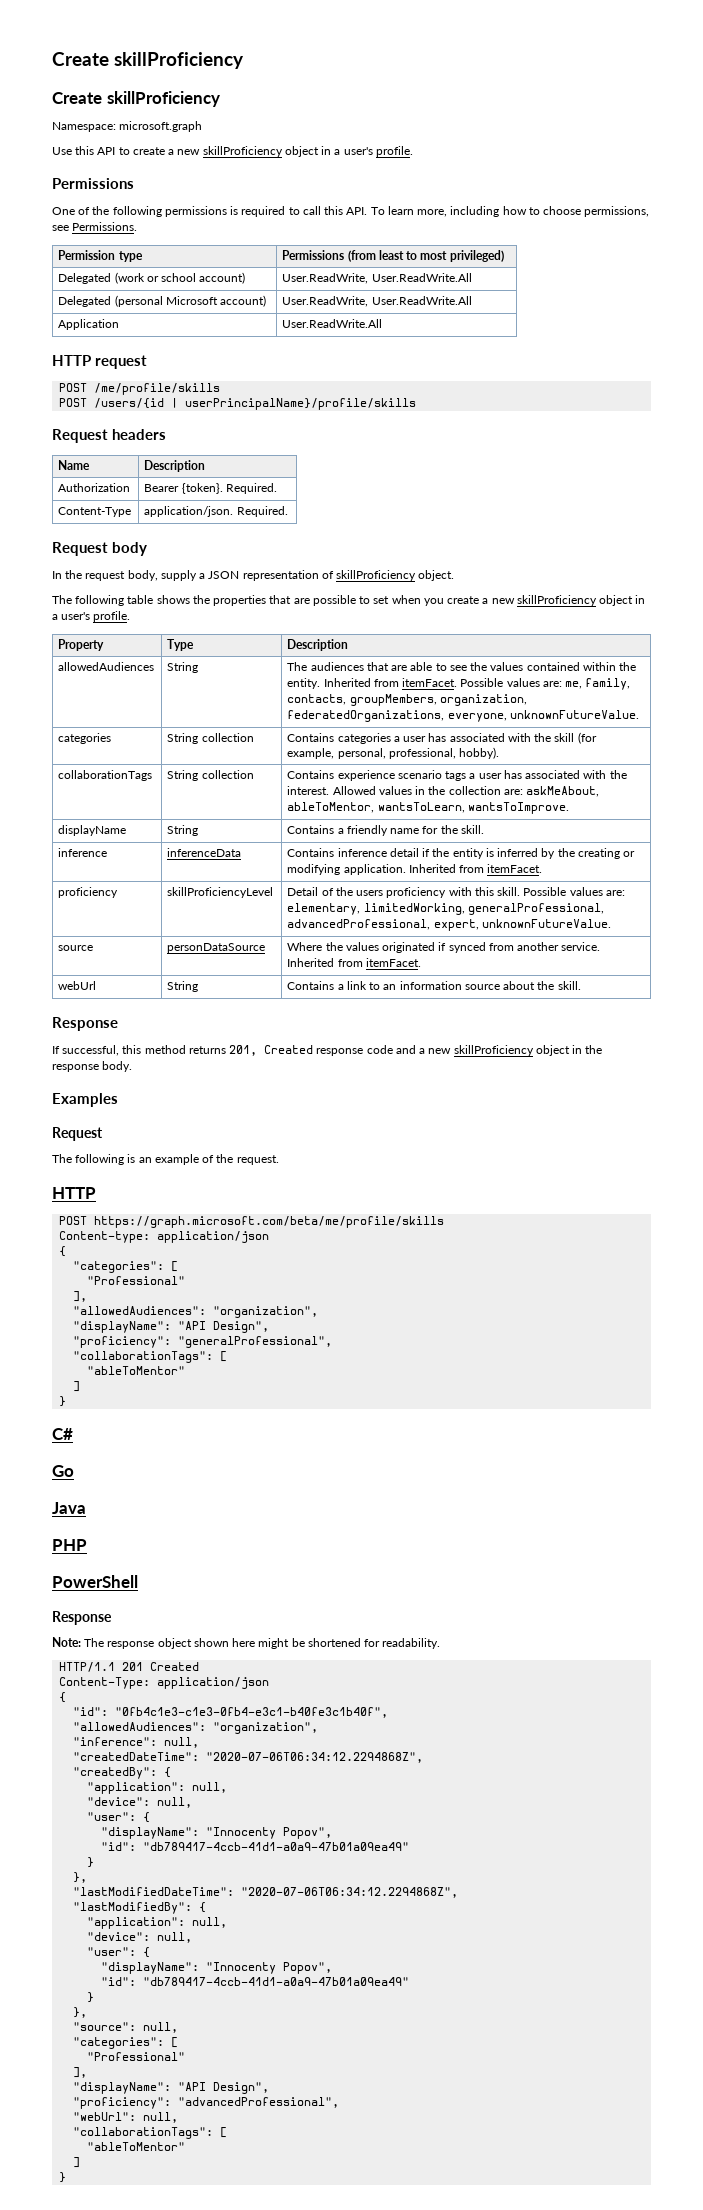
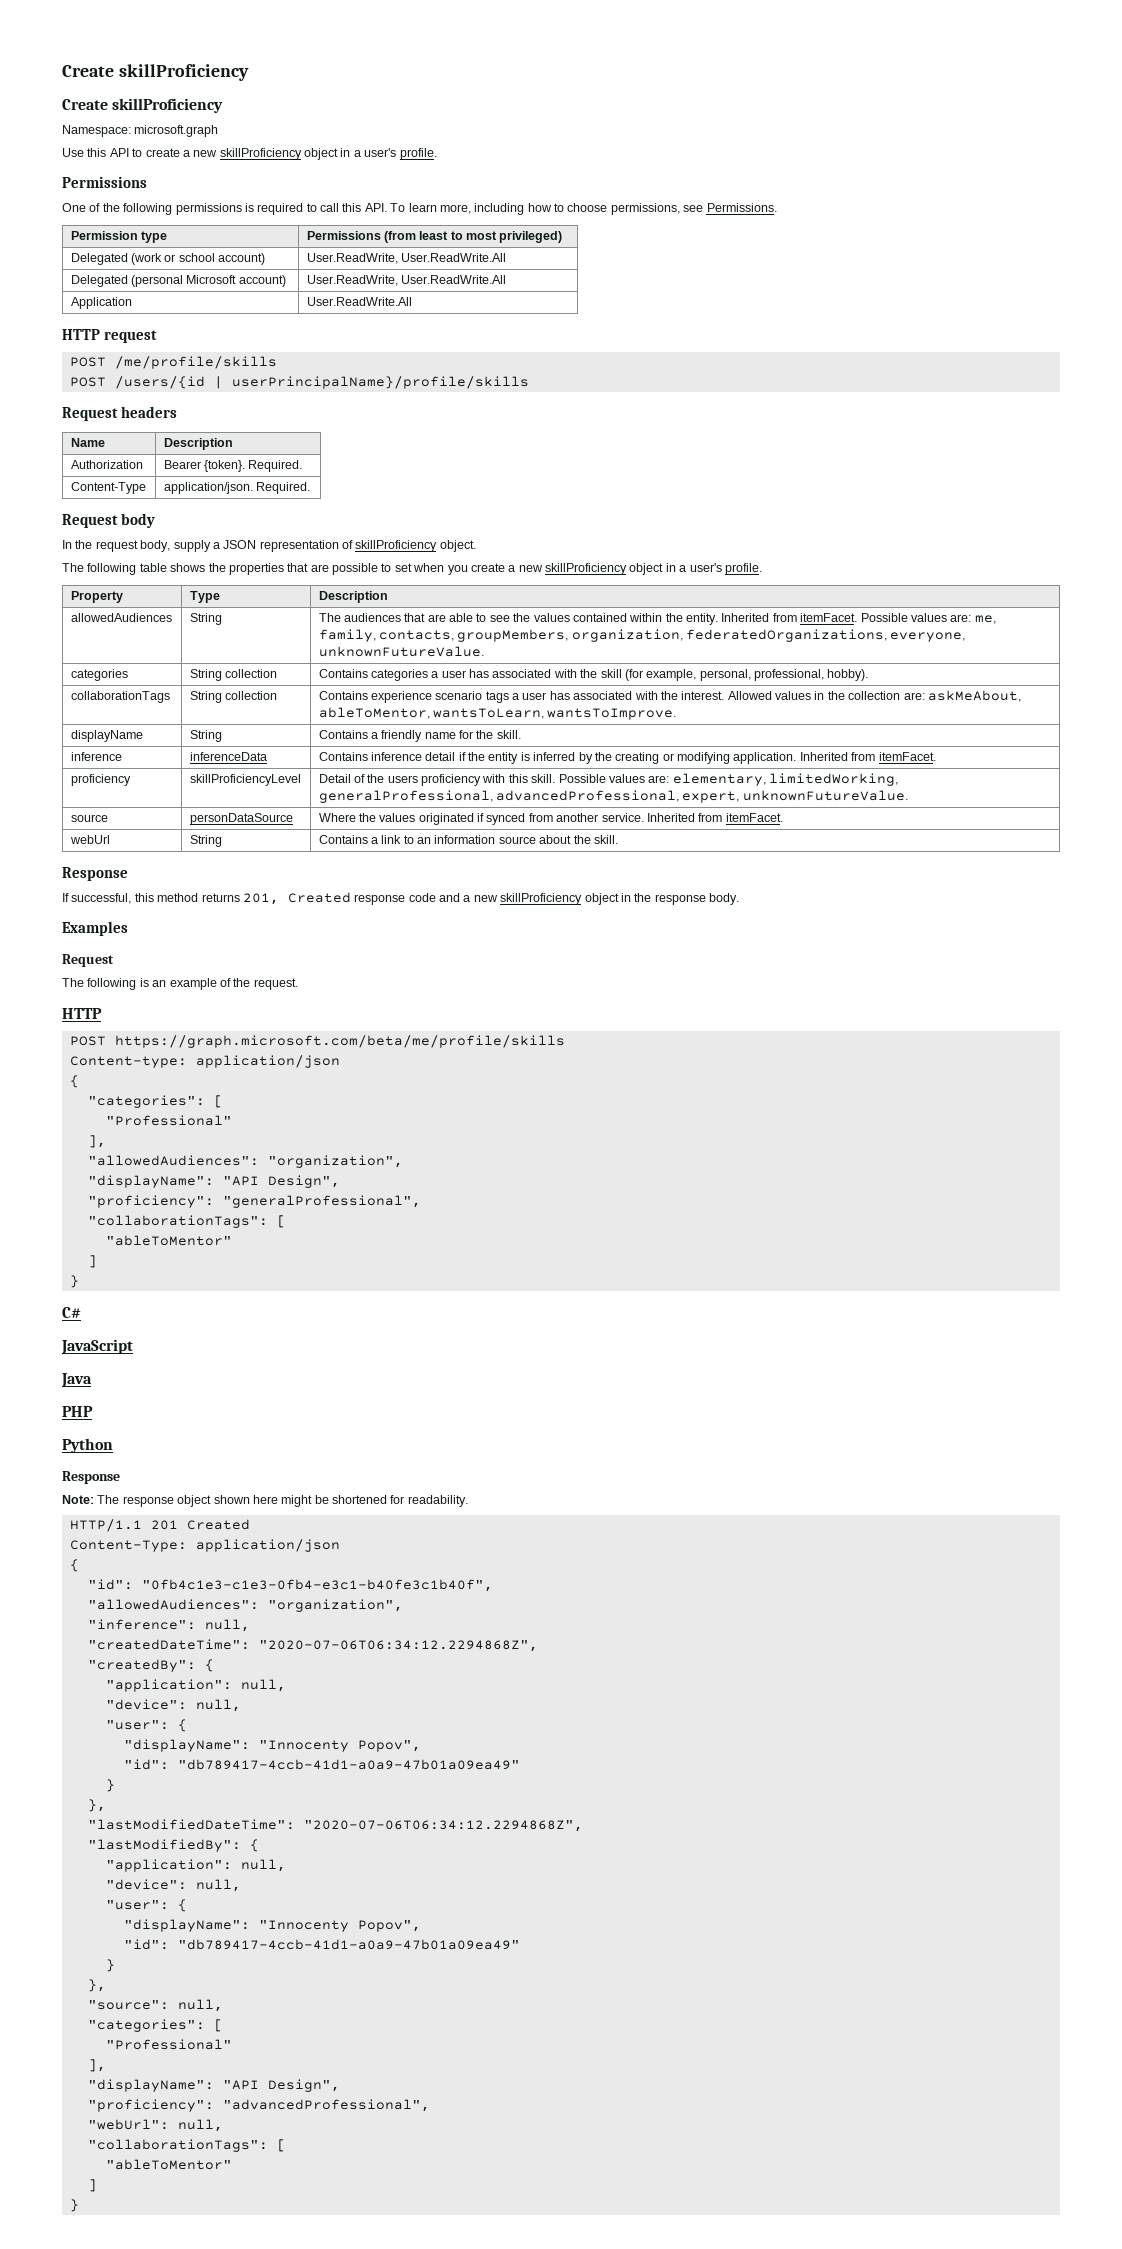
[52,1465,74,1477] Go -> [61,1339,133,1355] JavaScript
[52,1575,138,1588] PowerShell -> [62,1438,113,1453] Python

